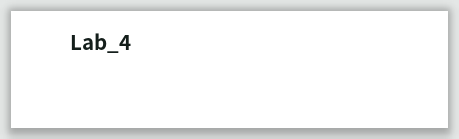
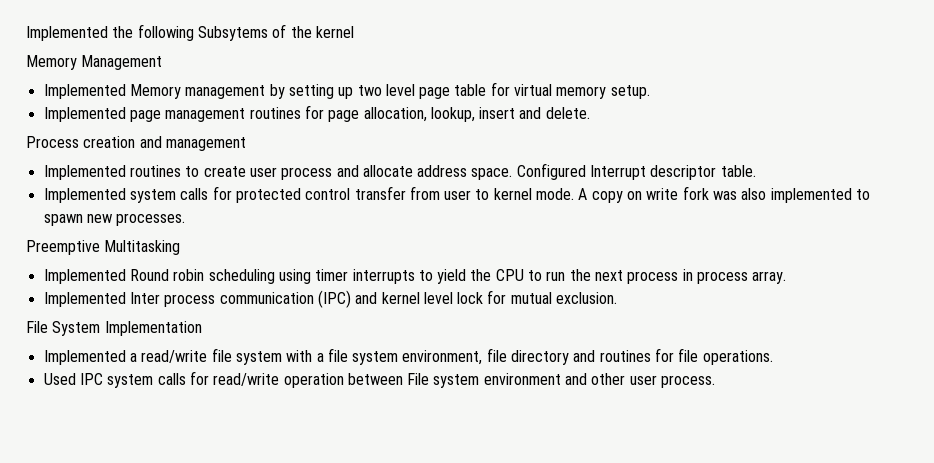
[70,33,131,53] Lab_4 -> [26,24,354,41] [26,55,163,70] [43,82,650,99] [43,105,590,122] [26,136,246,151] [43,163,756,180] [43,186,871,203] [43,213,186,226] [26,240,181,255] [43,269,787,284] [43,290,618,308] [26,321,202,336] [43,348,773,365] [43,371,716,388] Implemented the following Subsytems of the kernel // Memory Management // Implemented Memory management by setting up two level page table for virtual memory setup. // Implemented page management routines for page allocation, lookup, insert and delete. // Process creation and management // Implemented routines to create user process and allocate address space. Configured Interrupt descriptor table. // Implemented system calls for protected control transfer from user to kernel mode. A copy on write fork was also implemented to spawn new processes. // Preemptive Multitasking // Implemented Round robin scheduling using timer interrupts to yield the CPU to run the next process in process array. // Implemented Inter process communication (IPC) and kernel level lock for mutual exclusion. // File System Implementation // Implemented a read/write file system with a file system environment, file directory and routines for file operations. // Used IPC system calls for read/write operation between File system environment and other user process.

